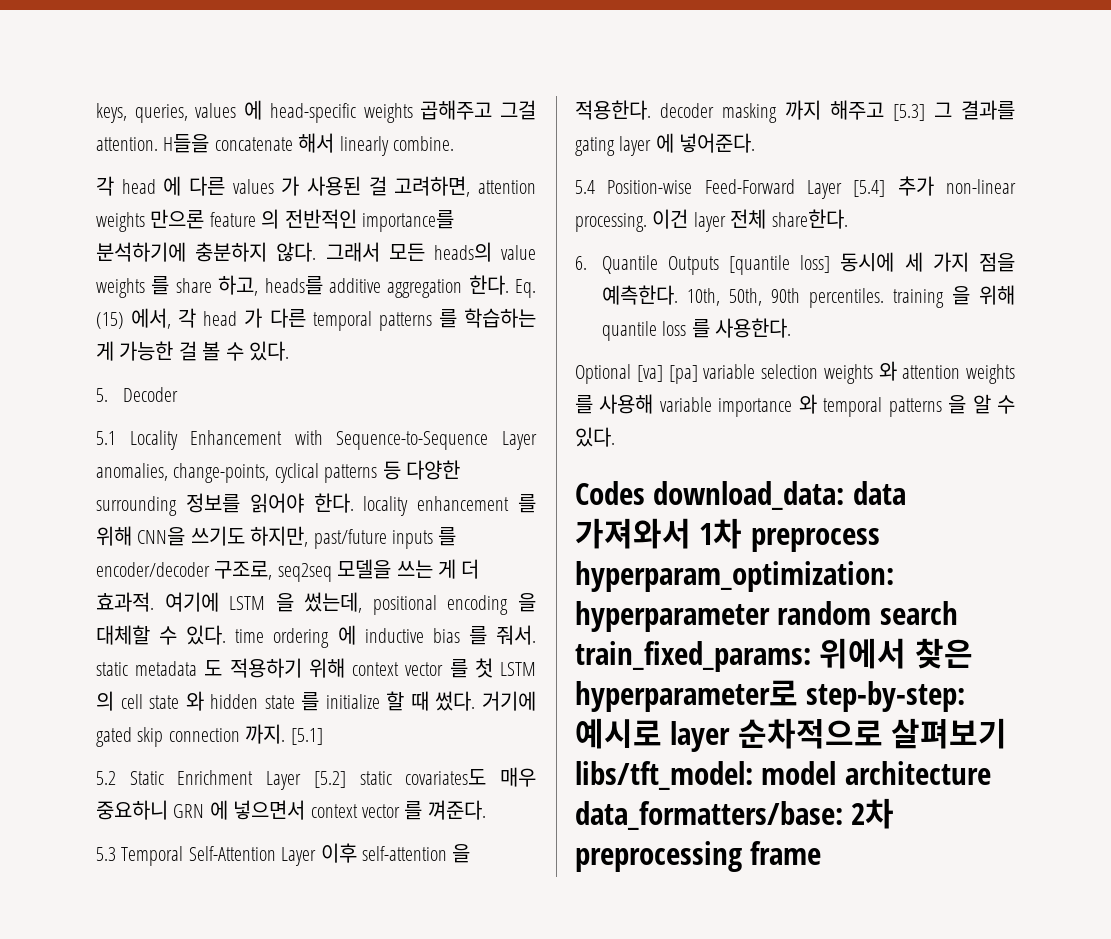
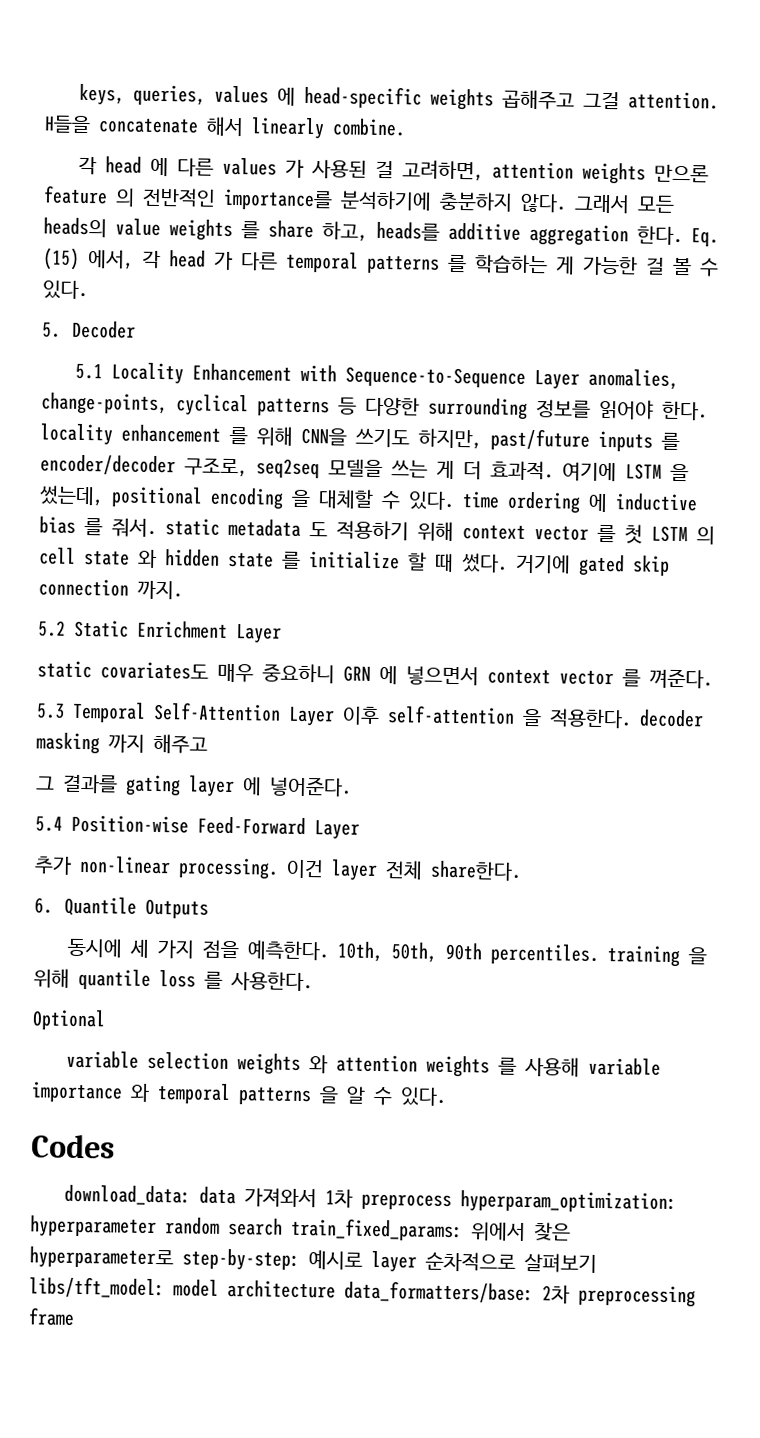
[290,728,323,745] [5.1] -> (183, 590) none
[313,771,346,788] [5.2] -> (282, 634) //
[893,104,925,121] [5.3] -> (208, 743) //
[853,180,886,197] [5.4] -> (360, 830) //
[729,255,831,275] [quantile loss] -> (209, 908) //
[636,365,698,384] [va] [pa] -> (106, 1020) //
(645, 493) none -> (115, 1146) //

